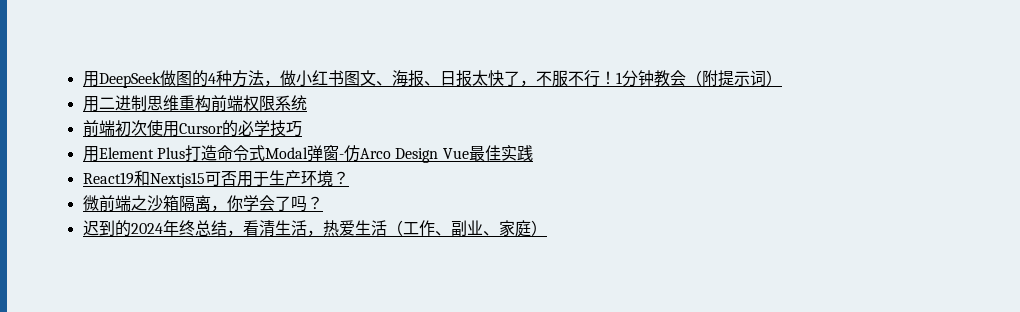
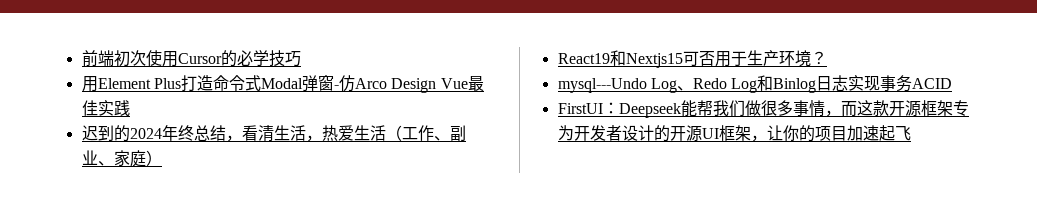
[82,70,782,88] [82,95,307,112] 用DeepSeek做图的4种方法，做小红书图文、海报、日报太快了，不服不行！1分钟教会（附提示词） // 用二进制思维重构前端权限系统 // -> (81, 58) none
[82,170,349,188] [82,195,323,212] // React19和Nextjs15可否用于生产环境？ // 微前端之沙箱隔离，你学会了吗？ -> (130, 108) none
(547, 228) none -> [557,50,827,68] [557,75,953,93] [557,100,969,118] [557,125,911,142] // React19和Nextjs15可否用于生产环境？ // mysql---Undo Log、Redo Log和Binlog日志实现事务ACID // FirstUI：Deepseek能帮我们做很多事情，而这款开源框架专为开发者设计的开源UI框架，让你的项目加速起飞

